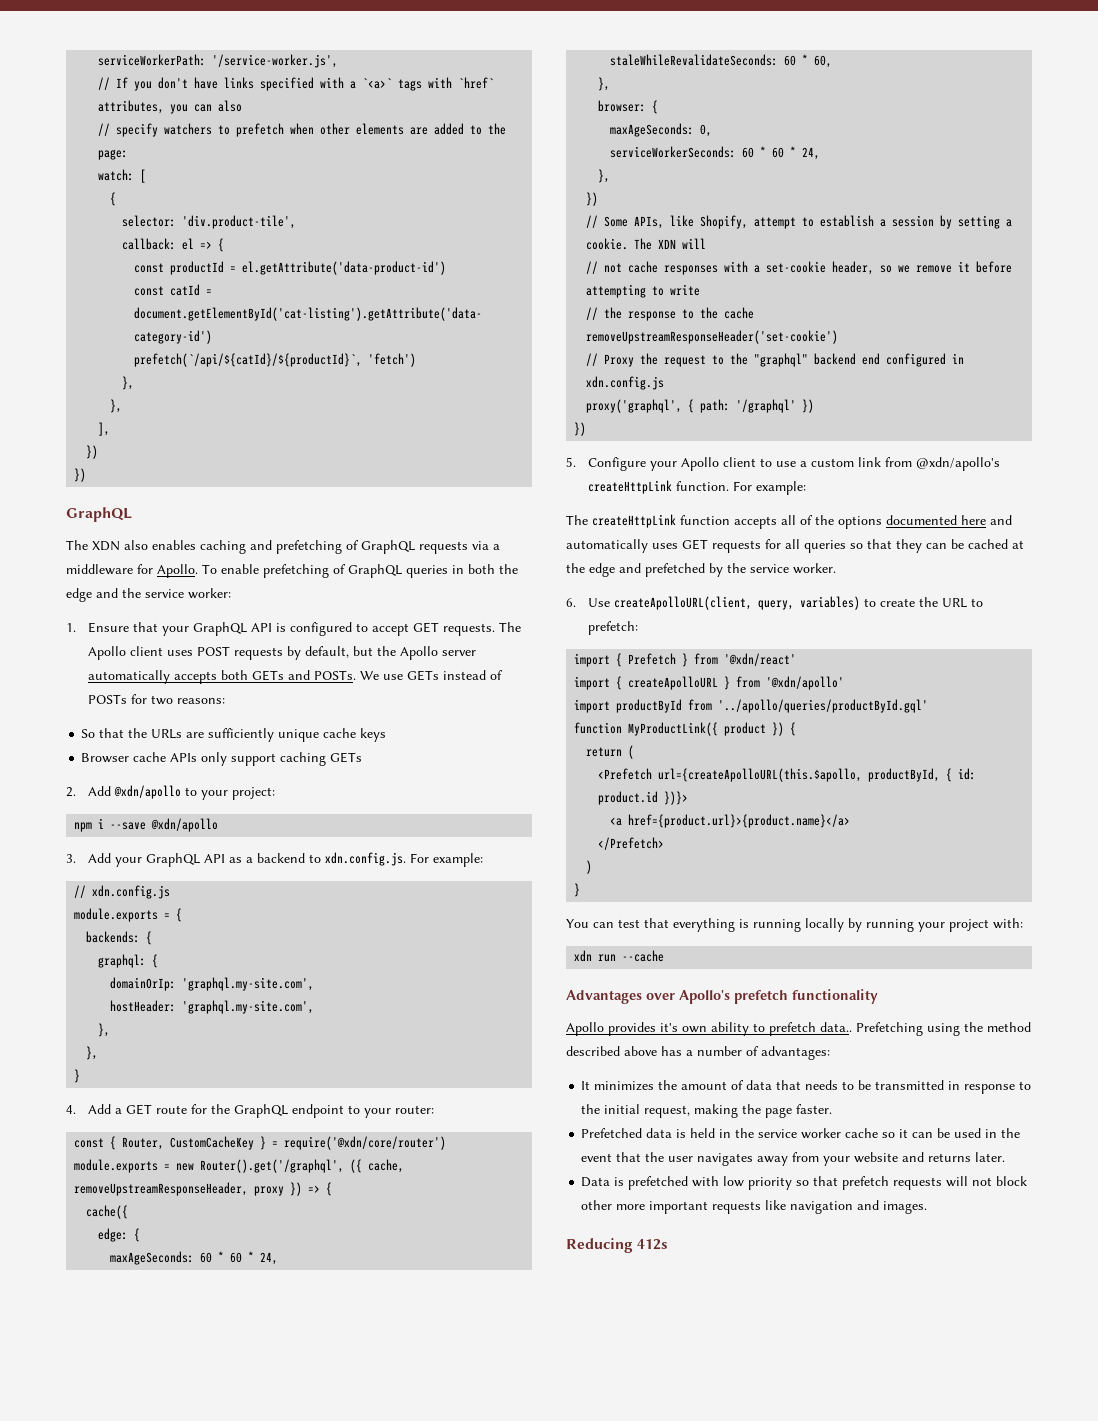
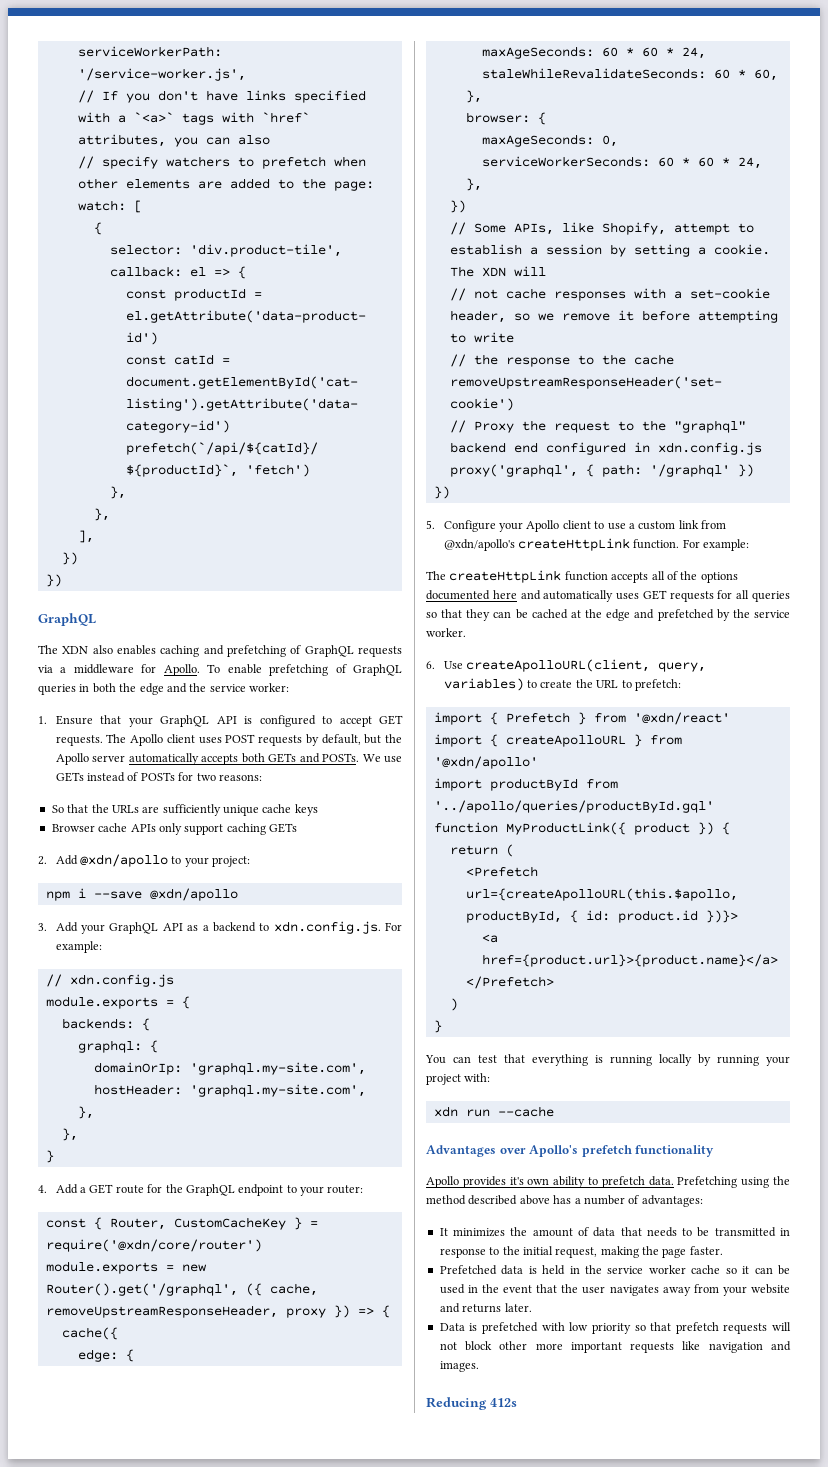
[820,1022,852,1032] data.. -> [648,1176,674,1186] data.

